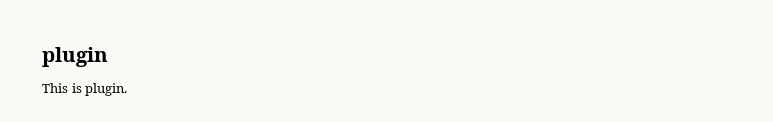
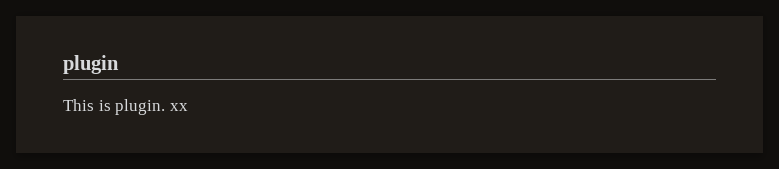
(128, 89) none -> [169,103,188,111] xx

